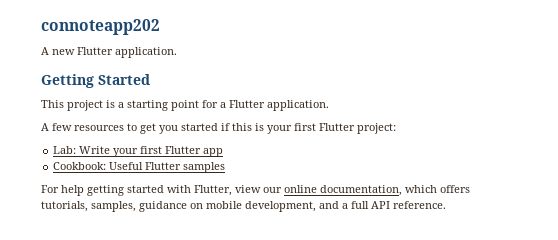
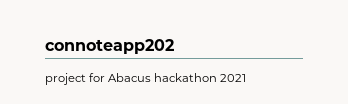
[41,47,177,58] [41,74,150,88] [41,100,329,111] [41,123,396,134] [53,146,224,157] [53,162,226,173] [41,185,470,196] [41,201,446,212] A new Flutter application. // Getting Started // This project is a starting point for a Flutter application. // A few resources to get you started if this is your first Flutter project: // Lab: Write your first Flutter app // Cookbook: Useful Flutter samples // For help getting started with Flutter, view our online documentation, which offers tutorials, samples, guidance on mobile development, and a full API reference. -> [45,73,247,85] project for Abacus hackathon 2021

